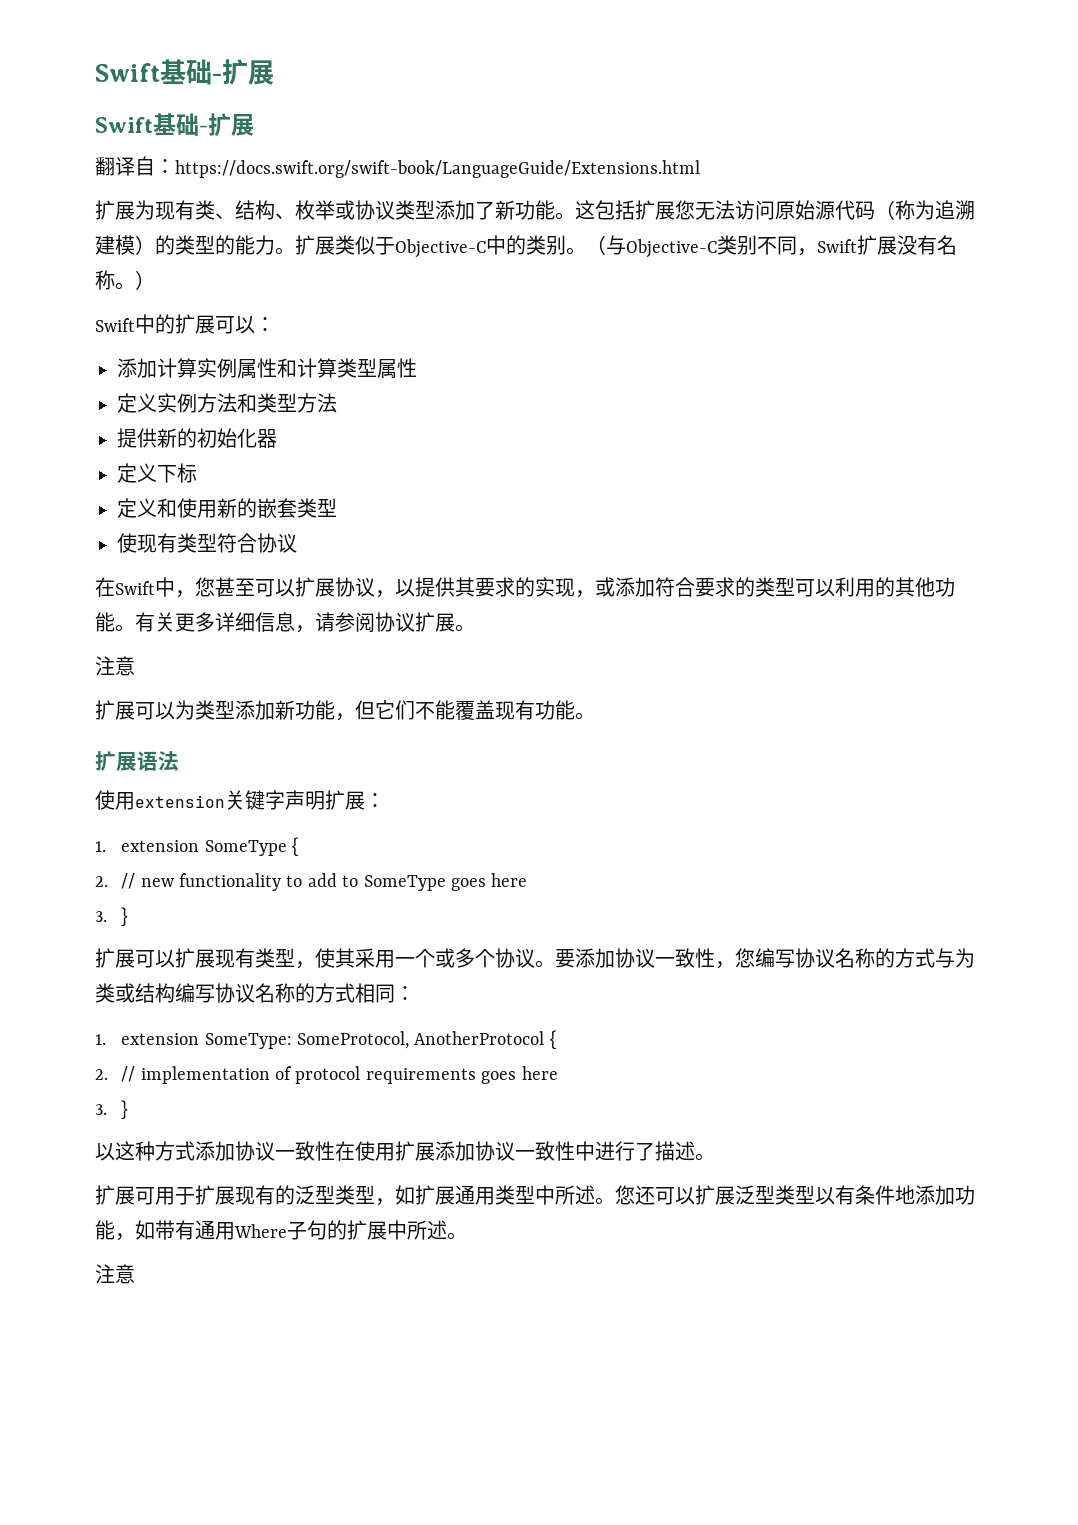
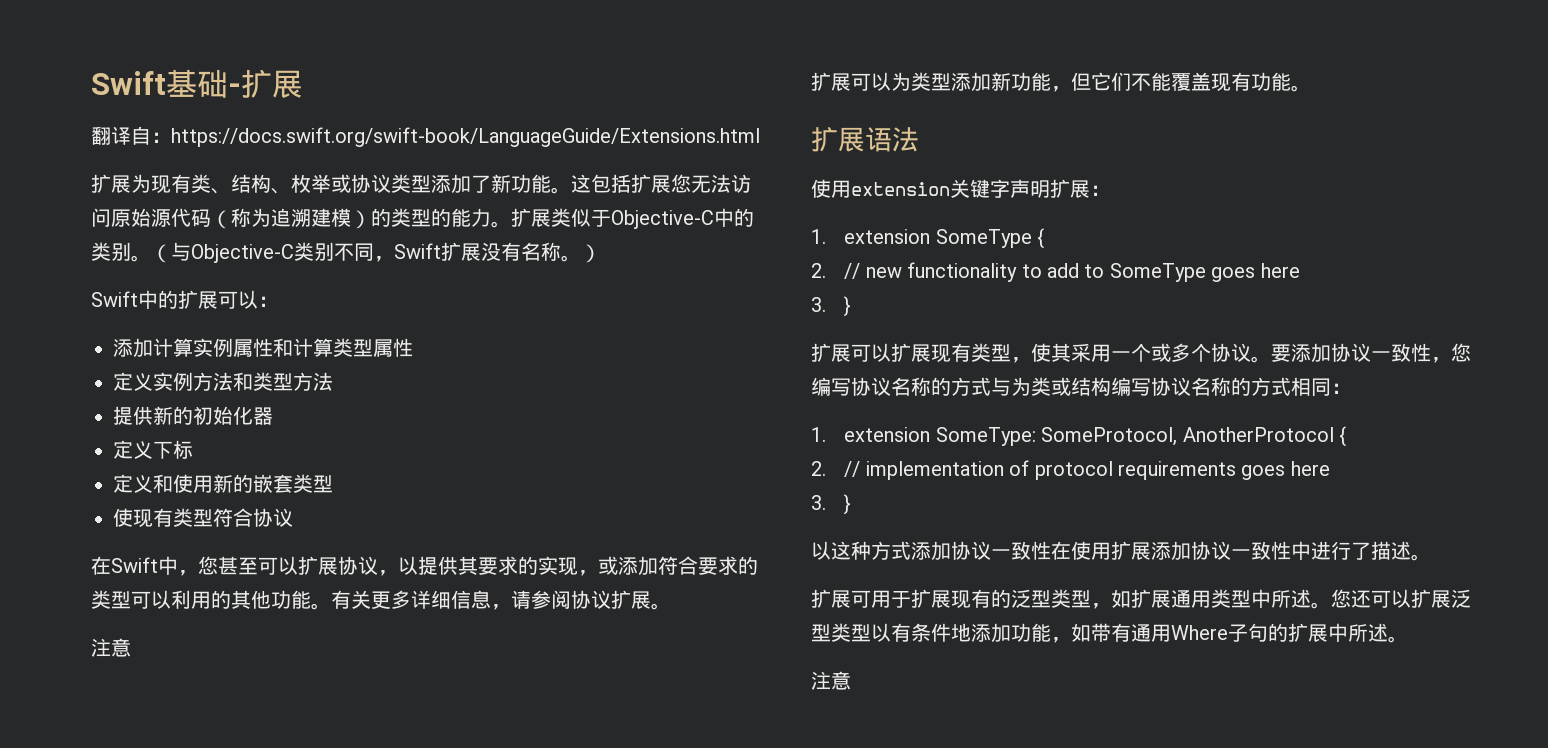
[95,59,274,85] [95,113,254,137] Swift基础-扩展 // Swift基础-扩展 -> [91,69,303,98] Swift基础-扩展

